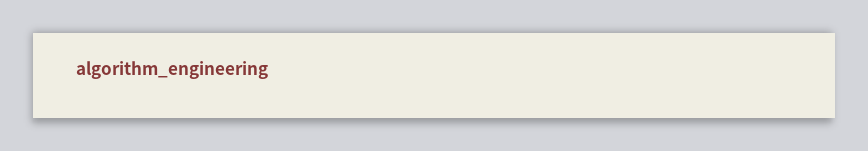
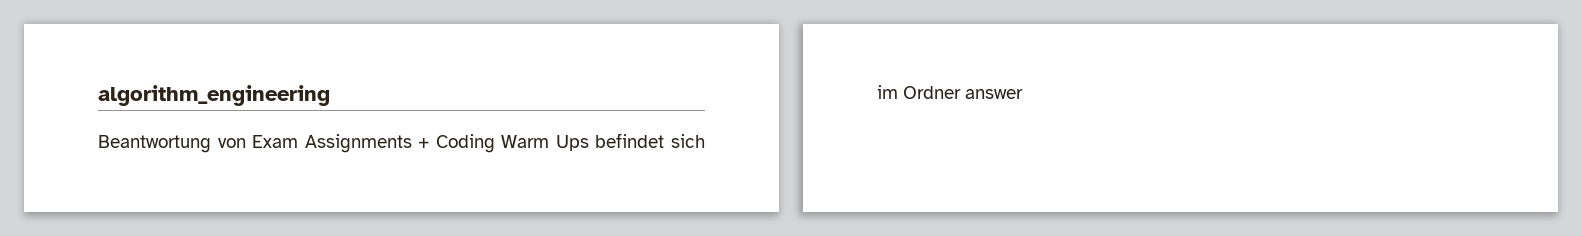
(268, 70) none -> [98,133,705,153] [877,85,1024,99] // Beantwortung von Exam Assignments + Coding Warm Ups befindet sich im Ordner answer

